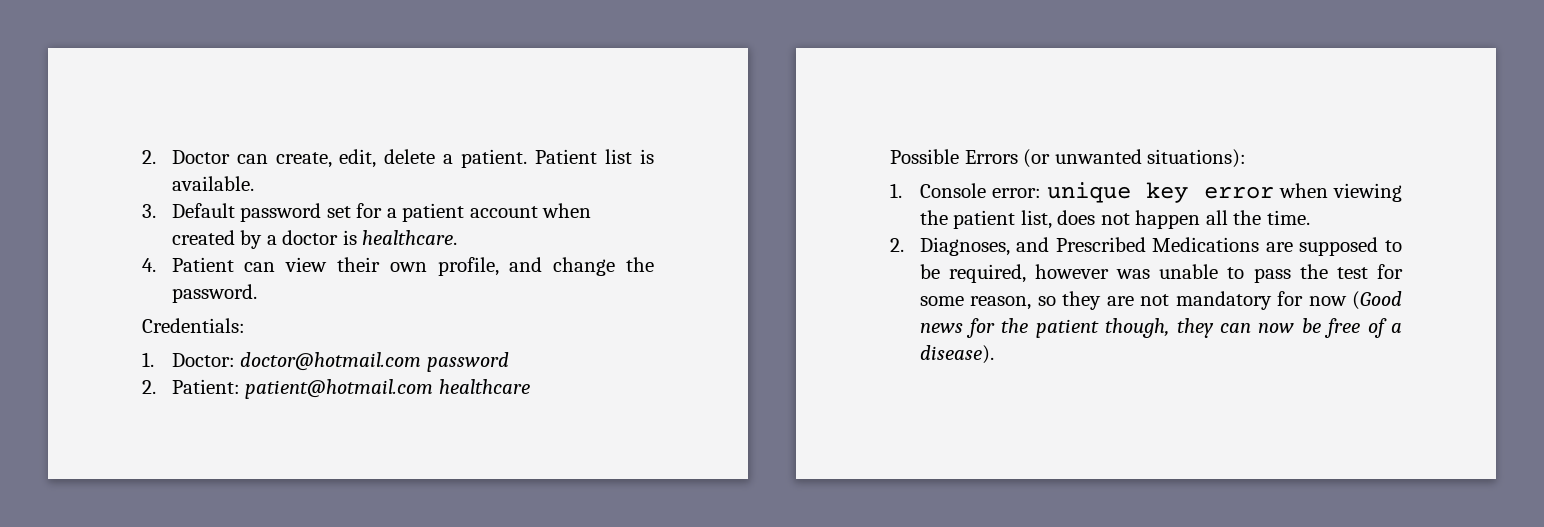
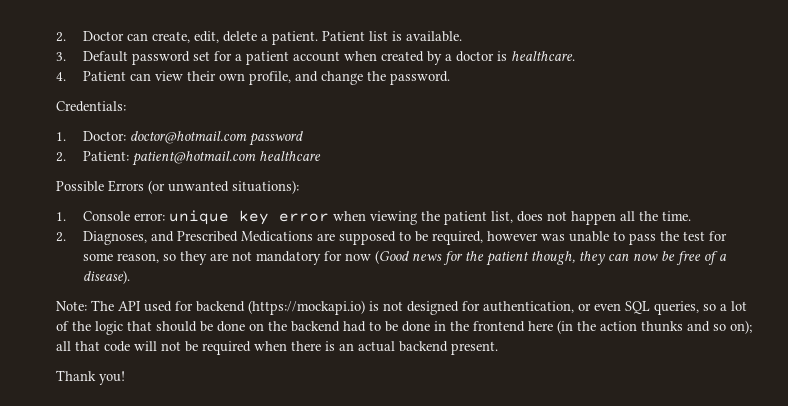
(994, 354) none -> [56,300,747,315] [56,320,752,335] [56,341,498,355] [56,370,125,385] // Note: The API used for backend (https://mockapi.io) is not designed for authentication, or even SQL queries, so a lot of the logic that should be done on the backend had to be done in the frontend here (in the action thunks and so on); all that code will not be required when there is an actual backend present. // Thank you!

